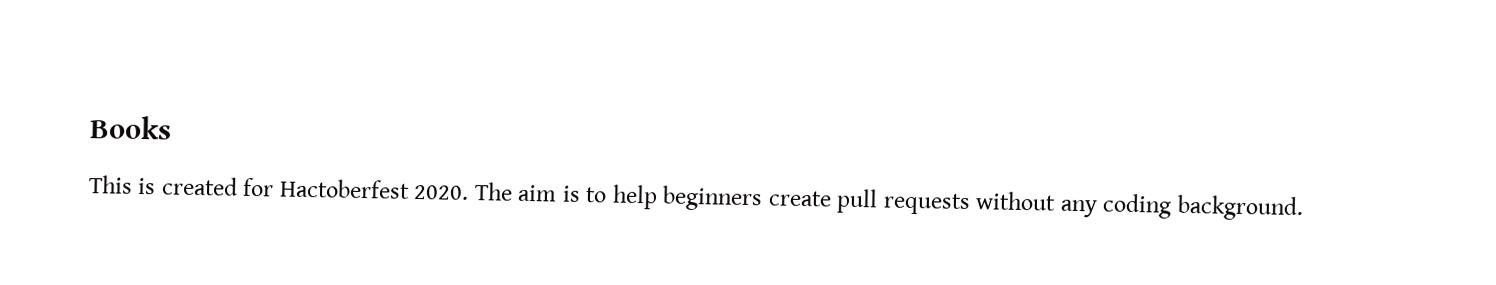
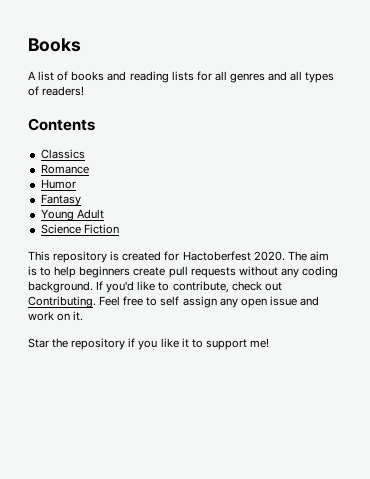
(172, 127) none -> [28,71,335,83] [28,86,85,96] [28,118,95,131] [40,149,85,159] [40,164,89,174] [40,179,76,189] [40,194,81,206] [40,209,104,221] [40,224,119,234] // A list of books and reading lists for all genres and all types of readers! // Contents // Classics // Romance // Humor // Fantasy // Young Adult // Science Fiction
(133, 184) none -> [53,251,108,263] repository
(1304, 208) none -> [96,281,282,293] [28,296,319,308] [28,311,84,321] [28,338,269,350] If you'd like to contribute, check out Contributing. Feel free to self assign any open issue and work on it. // Star the repository if you like it to support me!

